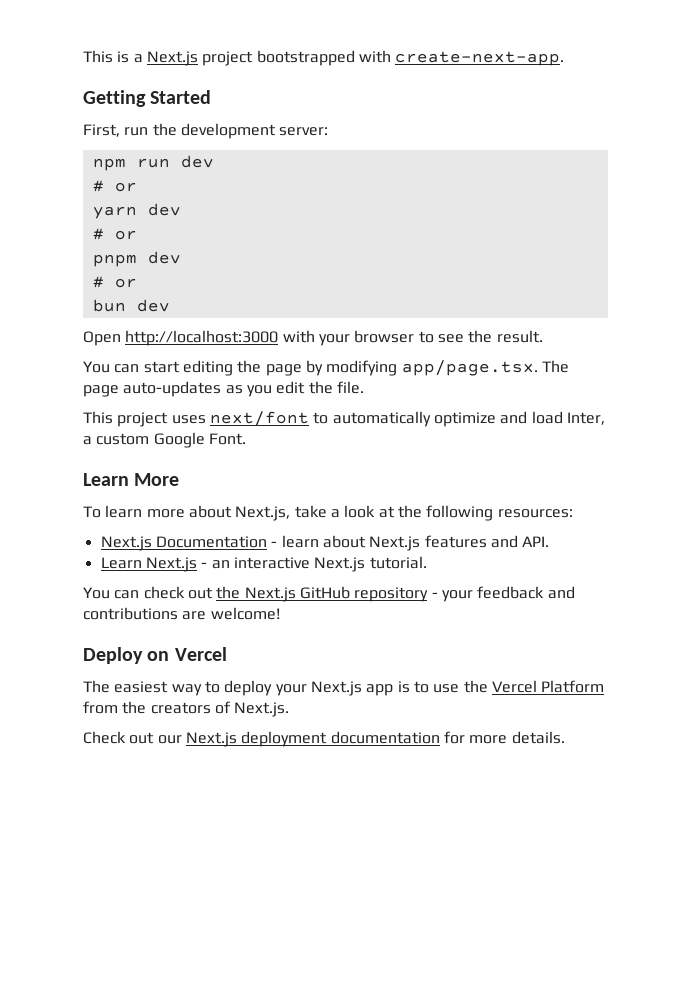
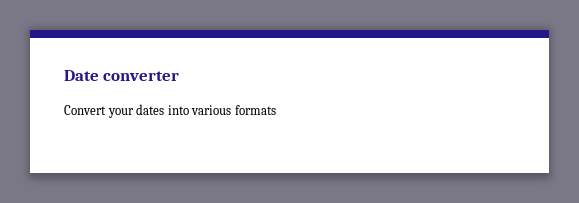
[83,50,565,66] [83,90,212,107] [83,123,329,139] [92,155,214,171] [92,180,137,192] [92,203,181,219] [92,228,137,240] [92,251,181,267] [92,276,137,288] [92,299,170,312] [83,330,543,346] [83,360,569,376] [83,381,364,397] [83,411,605,427] [83,432,246,448] [83,473,180,486] [83,505,573,521] [100,535,550,551] [100,556,427,572] [83,586,575,602] [83,607,280,620] [83,647,227,664] [83,680,605,696] [83,701,290,717] [83,731,565,747] This is a Next.js project bootstrapped with create-next-app. // Getting Started // First, run the development server: // npm run dev // # or // yarn dev // # or // pnpm dev // # or // bun dev // Open http://localhost:3000 with your browser to see the result. // You can start editing the page by modifying app/page.tsx. The page auto-updates as you edit the file. // This project uses next/font to automatically optimize and load Inter, a custom Google Font. // Learn More // To learn more about Next.js, take a look at the following resources: // Next.js Documentation - learn about Next.js features and API. // Learn Next.js - an interactive Next.js tutorial. // You can check out the Next.js GitHub repository - your feedback and contributions are welcome! // Deploy on Vercel // The easiest way to deploy your Next.js app is to use the Vercel Platform from the creators of Next.js. // Check out our Next.js deployment documentation for more details. -> [64,70,180,81] [64,104,276,118] Date converter // Convert your dates into various formats

